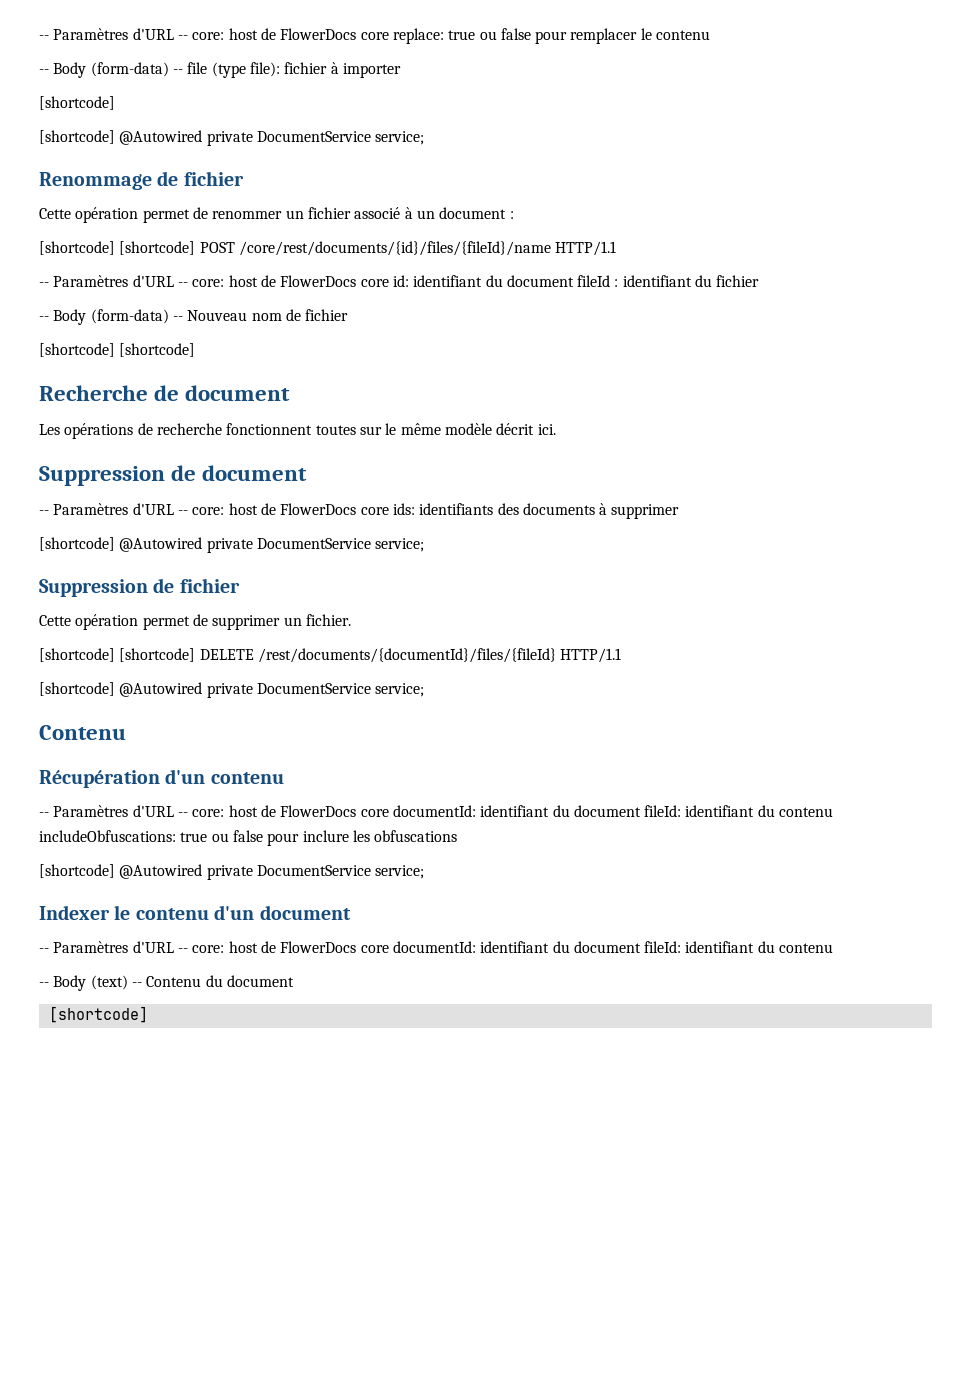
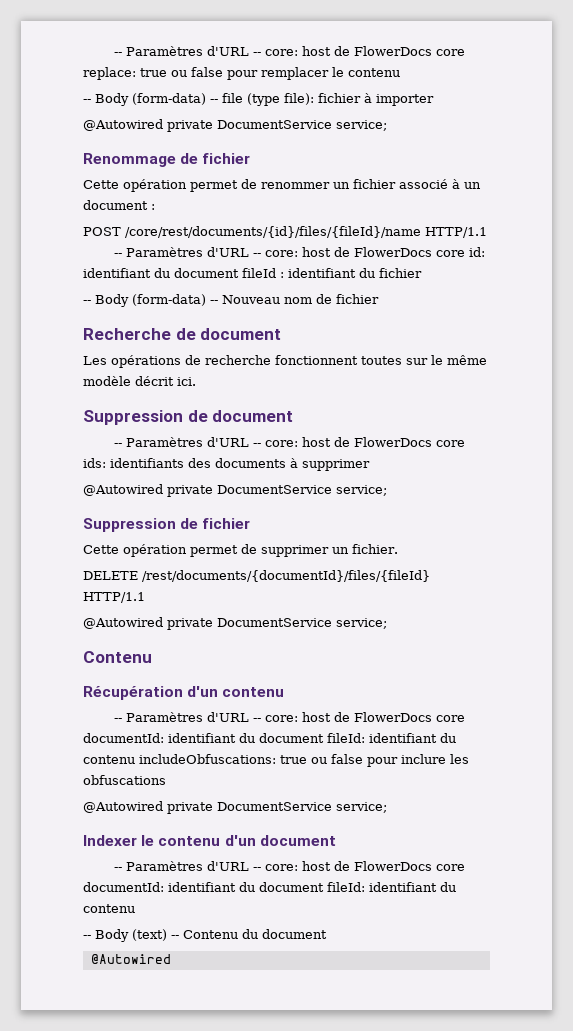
[39,96,115,110] [39,130,115,144] [shortcode] // [shortcode] -> (434, 100) none
[39,241,196,255] [shortcode] [shortcode] -> (155, 207) none
[39,343,196,357] // [shortcode] [shortcode] -> (379, 299) none
[39,537,115,551] [shortcode] -> (370, 465) none
[39,648,196,662] [shortcode] [shortcode] -> (398, 549) none
[39,682,115,696] [shortcode] -> (145, 597) none
[39,864,115,878] [shortcode] -> (166, 780) none
[48,1006,148,1023] [shortcode] -> [90,954,171,964] @Autowired

